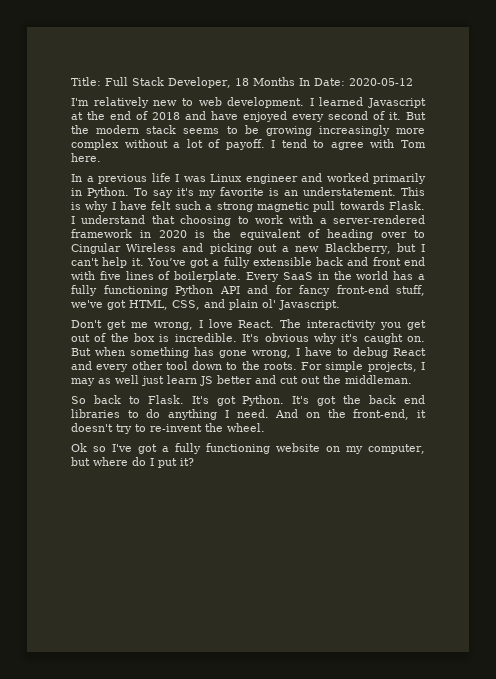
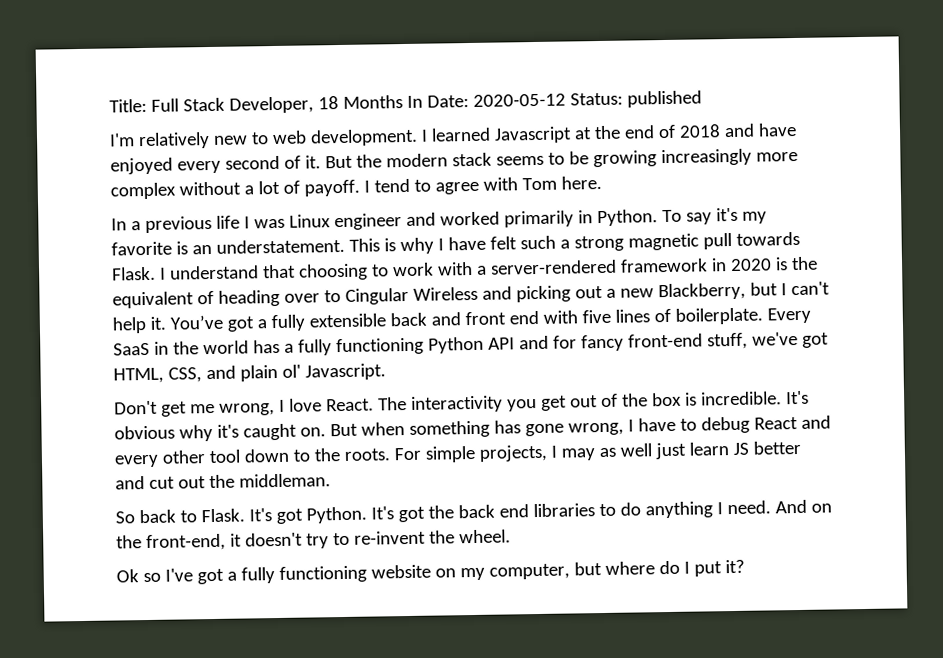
(413, 82) none -> [569,90,702,108] Status: published

